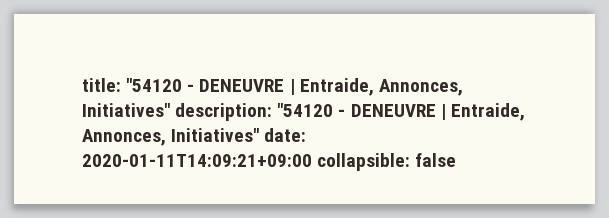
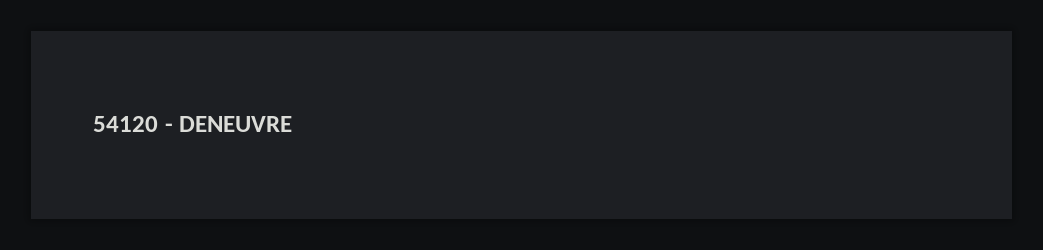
[82,78,463,96] [82,103,525,121] [82,128,307,146] [82,153,457,171] title: "54120 - DENEUVRE | Entraide, Annonces, Initiatives" description: "54120 - DENEUVRE | Entraide, Annonces, Initiatives" date: 2020-01-11T14:09:21+09:00 collapsible: false -> [93,116,293,132] 54120 - DENEUVRE

